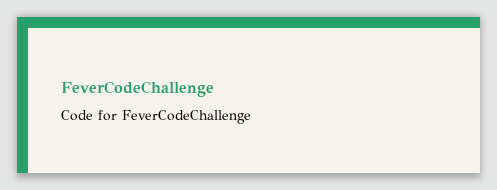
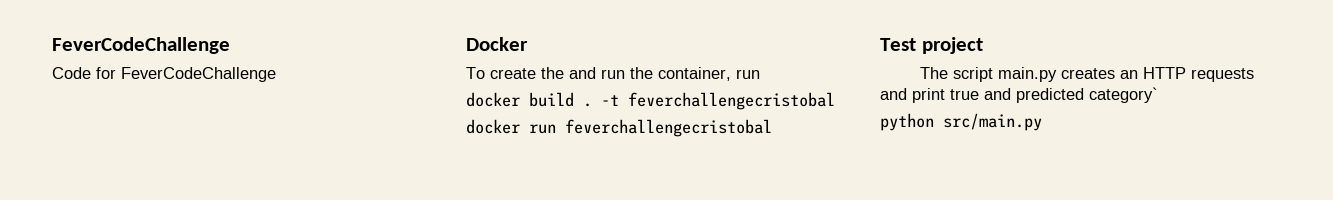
(251, 117) none -> [466,37,528,51] [466,67,760,81] [466,92,835,110] [466,119,772,137] [880,37,983,54] [919,67,1254,82] [880,87,1158,103] [880,113,1042,131] // Docker // To create the and run the container, run // docker build . -t feverchallengecristobal // docker run feverchallengecristobal // Test project // The script main.py creates an HTTP requests and print true and predicted category` // python src/main.py

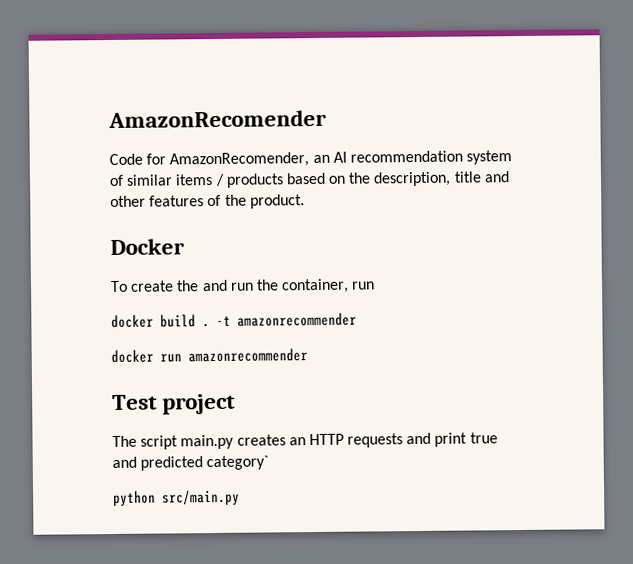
[52,37,230,54] FeverCodeChallenge -> [108,109,327,129] AmazonRecomender
[121,67,276,82] FeverCodeChallenge -> [169,150,513,168] [109,171,510,188] [110,194,305,209] AmazonRecomender, an AI recommendation system of similar items / products based on the description, title and other features of the product.
[628,92,835,110] feverchallengecristobal -> [237,312,357,327] amazonrecommender
[565,119,772,137] feverchallengecristobal -> [188,348,308,363] amazonrecommender

